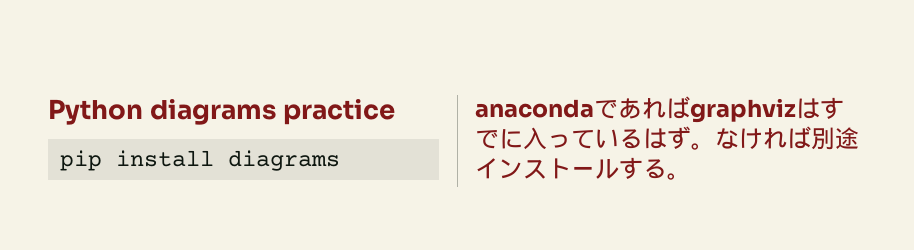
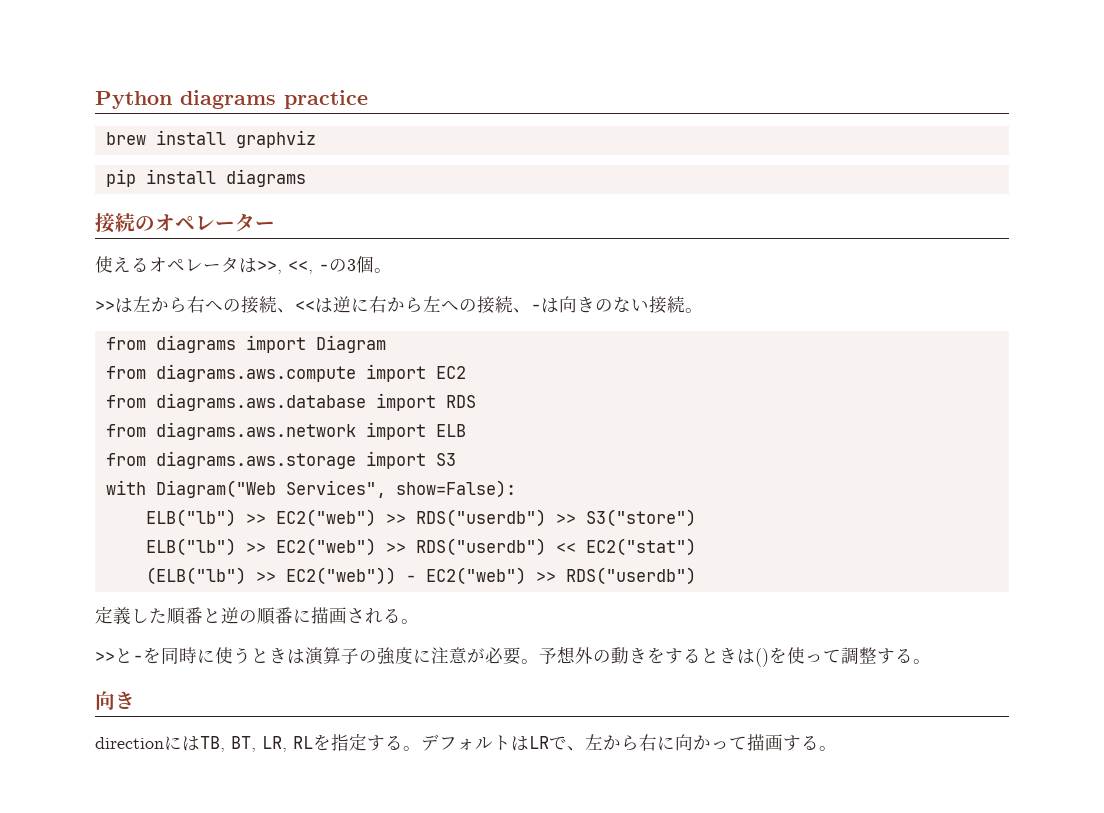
(396, 112) none -> [105,130,316,148] // brew install graphviz
[475,96,844,123] [475,126,859,150] [475,158,619,179] anacondaであればgraphvizはすでに入っているはず。なければ別途インストール -> [95,213,275,233] [95,256,392,274] [95,296,703,314] [105,335,386,353] [105,364,466,382] [105,393,476,411] [105,422,466,440] [105,451,456,469] [105,480,516,498] [145,509,696,527] [145,538,696,556] [145,567,696,585] [95,606,419,625] [95,646,931,667] [95,691,135,710] [95,733,783,752] 接続のオペレーター // 使えるオペレータは>>, <<, -の3個。 // >>は左から右への接続、<<は逆に右から左への接続、-は向きのない接続。 // from diagrams import Diagram // from diagrams.aws.compute import EC2 // from diagrams.aws.database import RDS // from diagrams.aws.network import ELB // from diagrams.aws.storage import S3 // with Diagram("Web Services", show=False): // ELB("lb") >> EC2("web") >> RDS("userdb") >> S3("store") // ELB("lb") >> EC2("web") >> RDS("userdb") << EC2("stat") // (ELB("lb") >> EC2("web")) - EC2("web") >> RDS("userdb") // 定義した順番と逆の順番に描画される。 // >>と-を同時に使うときは演算子の強度に注意が必要。予想外の動きをするときは()を使って調整する。 // 向き // directionにはTB, BT, LR, RLを指定する。デフォルトはLRで、左から右に向かって描画

